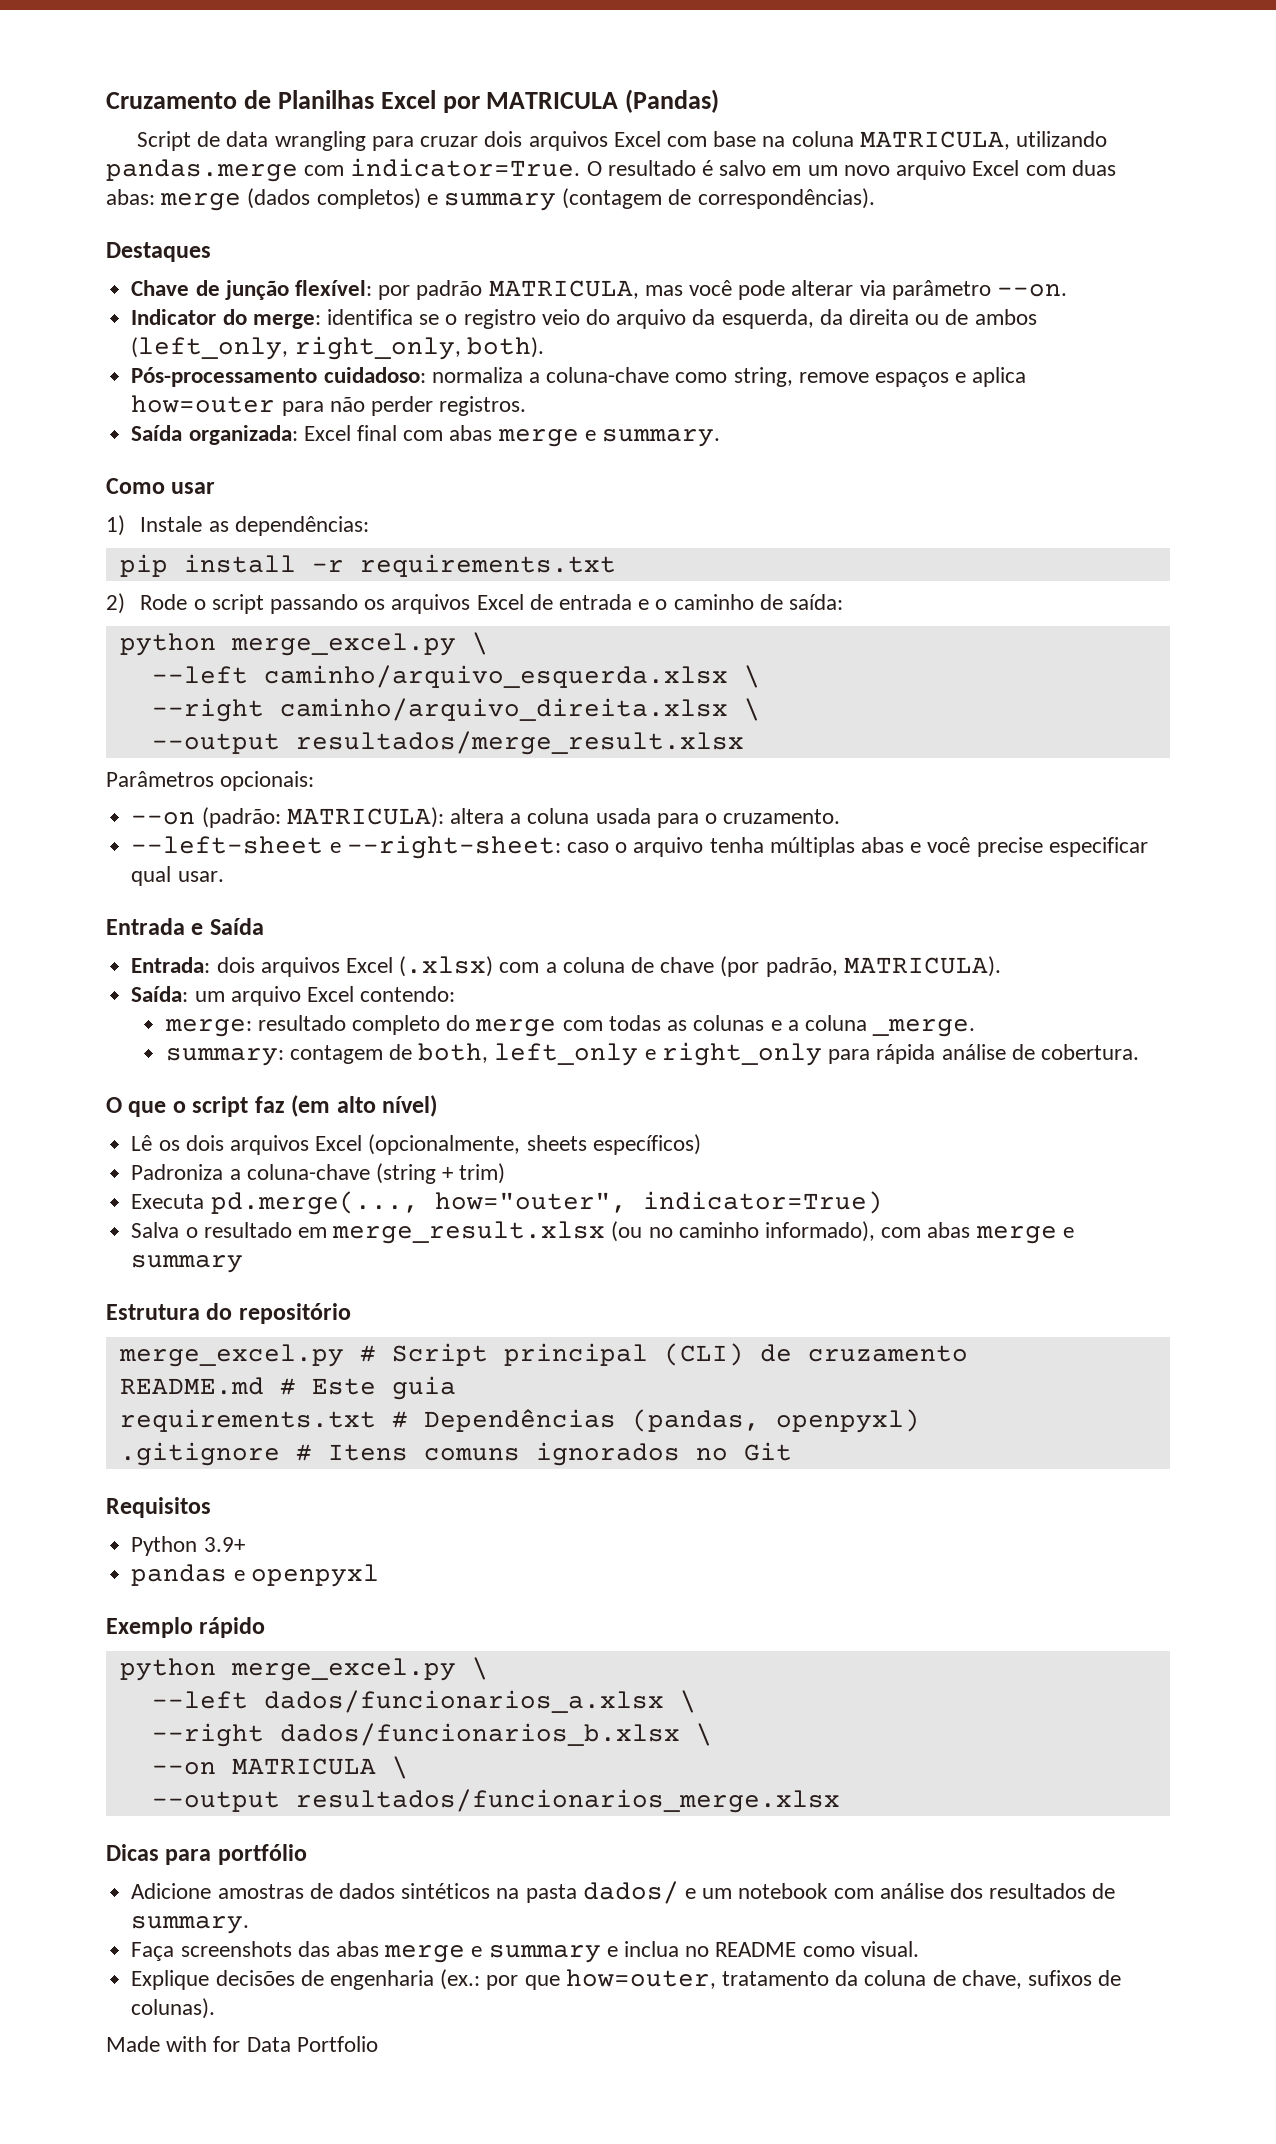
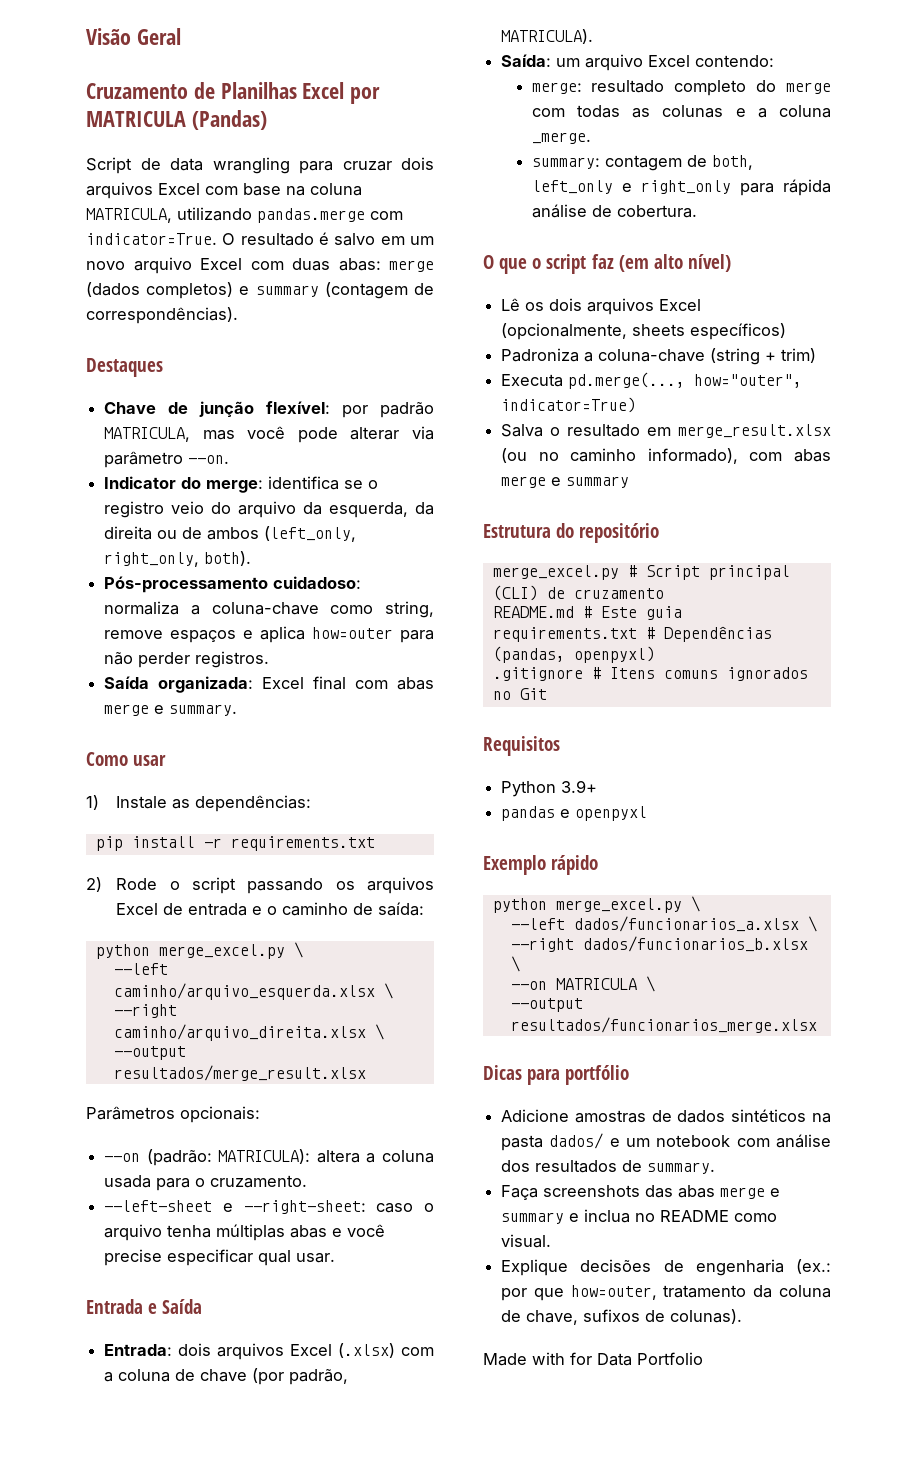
(106, 100) none -> [86,28,181,45] Visão Geral //

